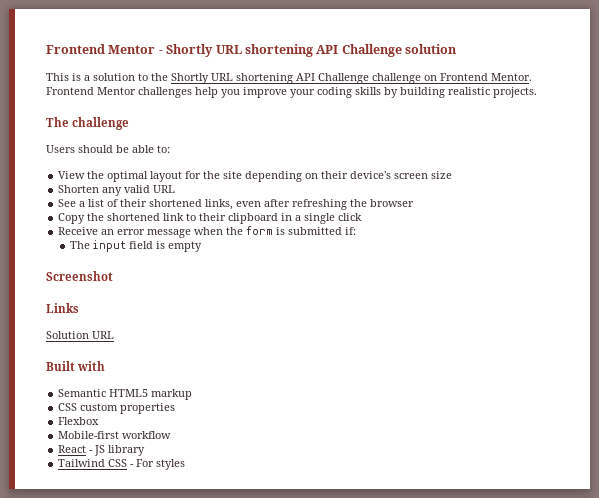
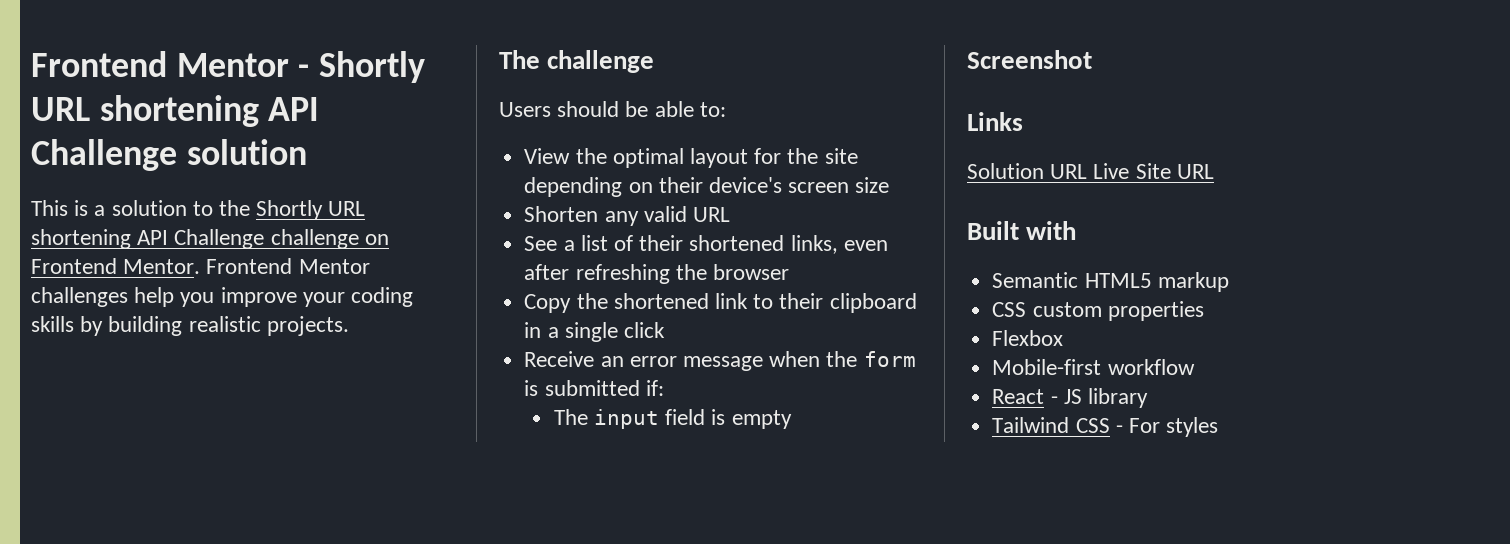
(114, 335) none -> [1093,163,1214,179] Live Site URL

